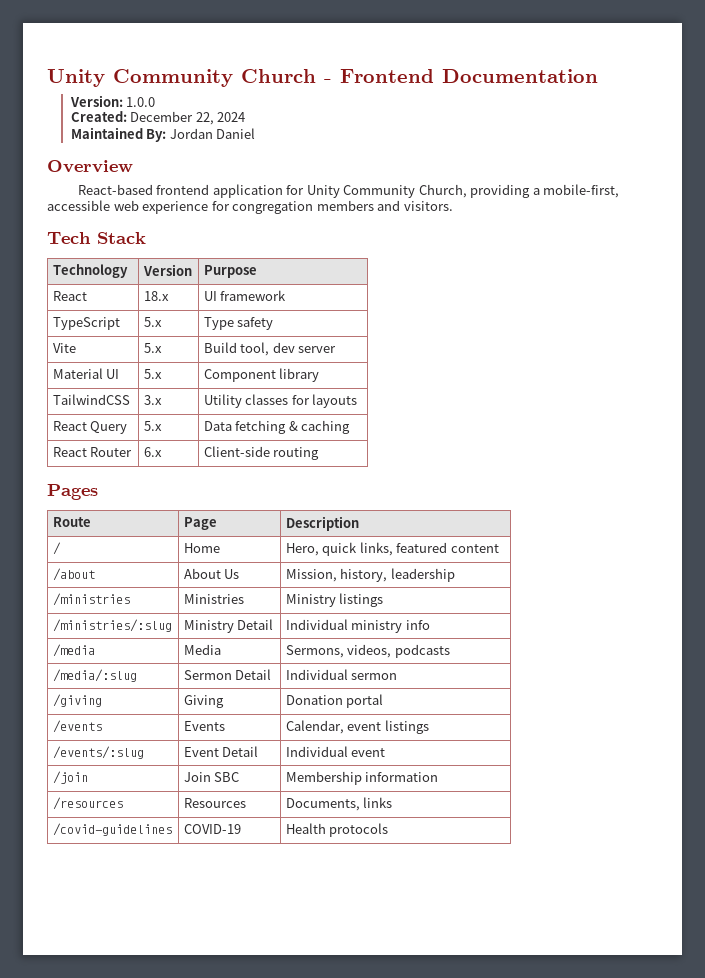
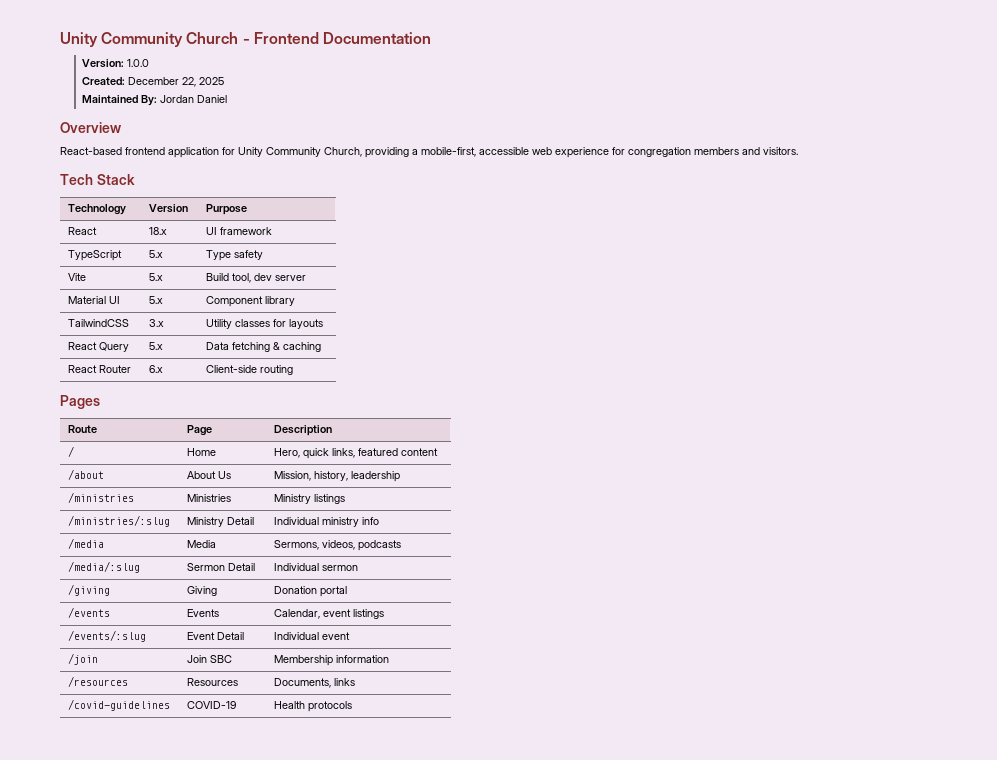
[217,112,246,122] 2024 -> [198,77,224,85] 2025

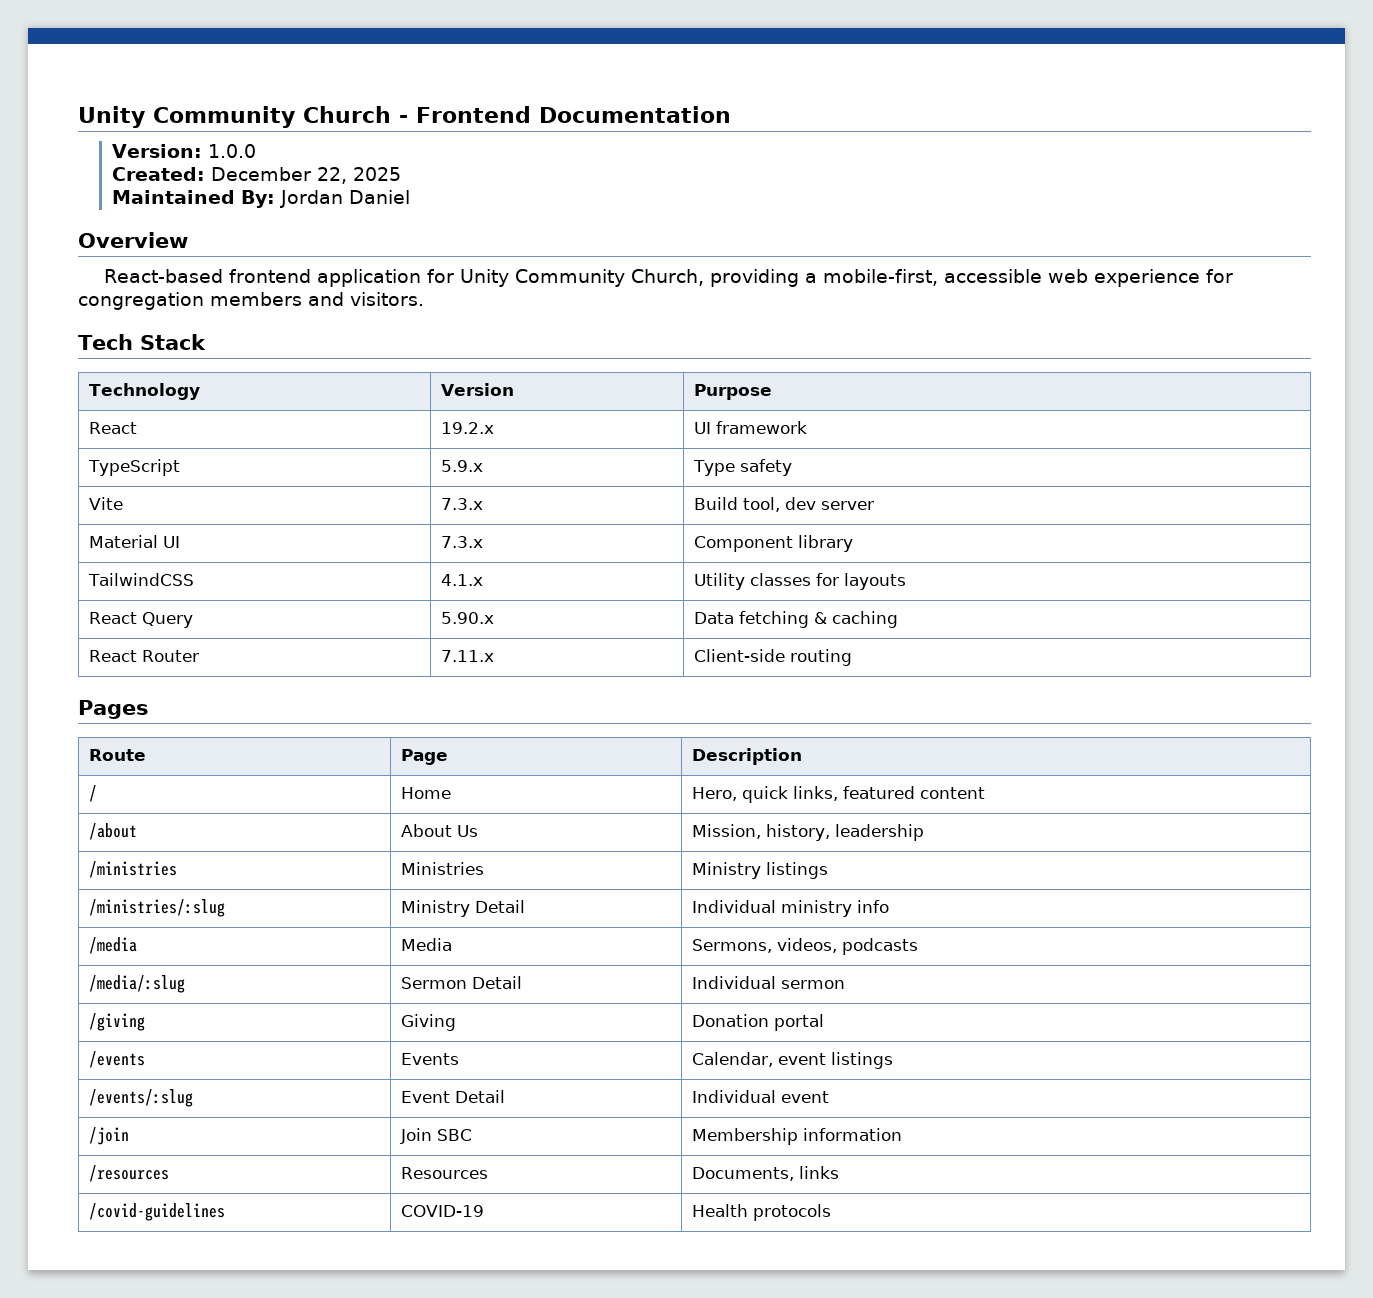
[149,227,168,235] 18.x -> [441,422,495,434] 19.2.x
[149,250,164,258] 5.x -> [441,460,484,472] 5.9.x
[149,273,164,281] 5.x -> [441,498,484,510] 7.3.x
[149,296,164,304] 5.x -> [441,536,484,548] 7.3.x
[149,319,165,327] 3.x -> [441,574,484,586] 4.1.x
[149,342,164,350] 5.x -> [441,612,495,624] 5.90.x
[149,365,164,373] 6.x -> [441,650,495,662] 7.11.x

